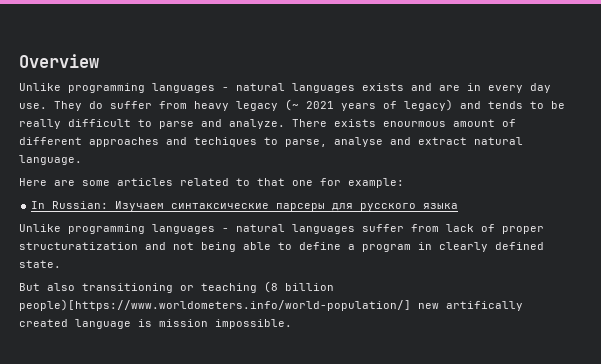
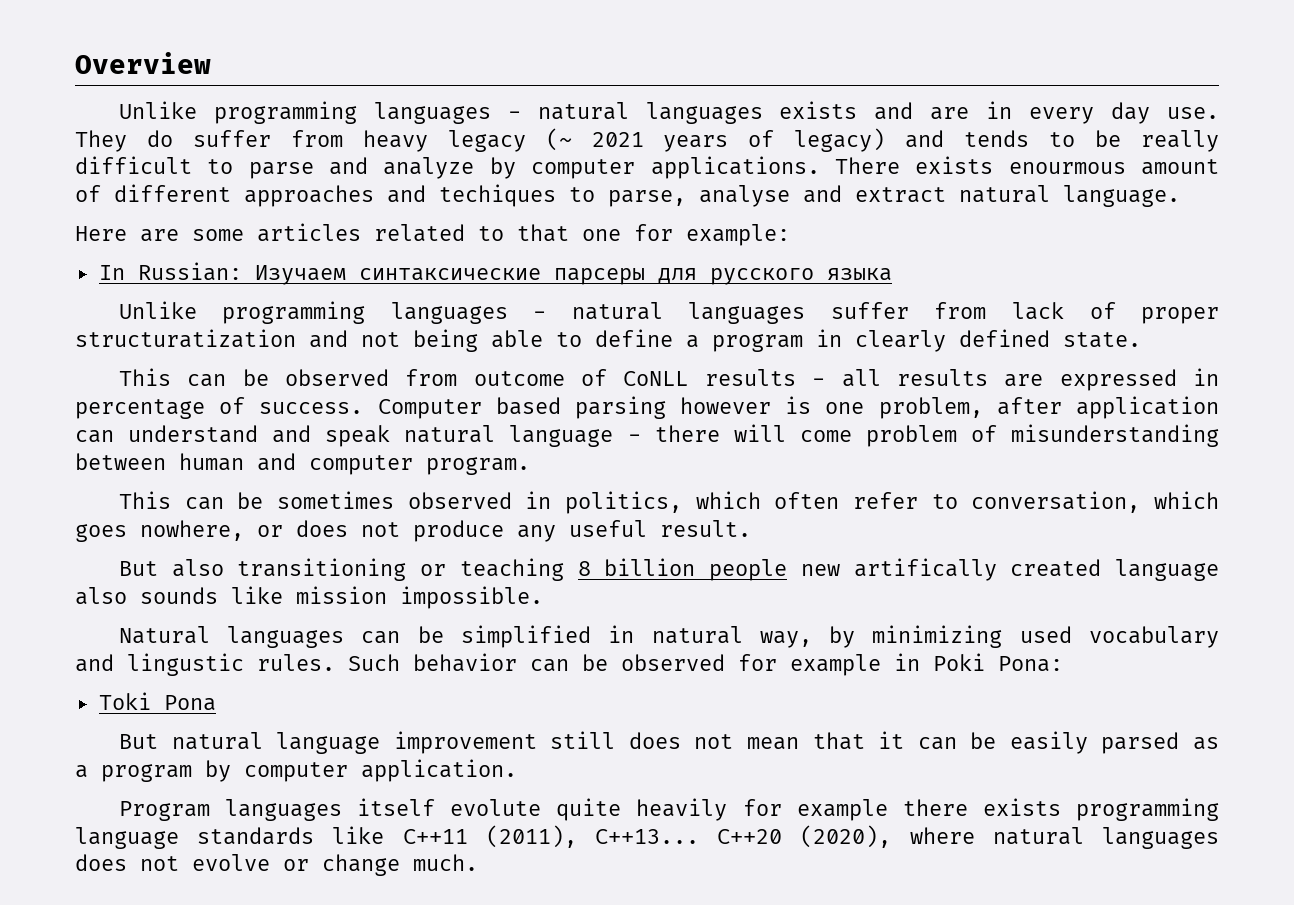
[229,119,285,129] analyze. -> [383,156,820,179] analyze by computer applications.
(61, 264) none -> [118,368,1219,391] [75,396,1219,419] [75,424,1220,447] [75,453,530,475] [118,491,1220,514] [75,520,751,542] // This can be observed from outcome of CoNLL results - all results are expressed in percentage of success. Computer based parsing however is one problem, after application can understand and speak natural language - there will come problem of misunderstanding between human and computer program. // This can be sometimes observed in politics, which often refer to conversation, which goes nowhere, or does not produce any useful result.
[264,281,334,293] [19,299,411,311] (8 billion people)[https://www.worldometers.info/world-population/] -> [577,558,788,581] 8 billion people
[138,319,152,327] is -> [75,586,283,605] also sounds like
(292, 324) none -> [118,625,1219,648] [75,653,1063,676] [98,692,216,711] [118,731,1220,754] [75,759,517,782] [118,798,1219,821] [75,825,1220,849] [75,854,478,876] // Natural languages can be simplified in natural way, by minimizing used vocabulary and lingustic rules. Such behavior can be observed for example in Poki Pona: // Toki Pona // But natural language improvement still does not mean that it can be easily parsed as a program by computer application. // Program languages itself evolute quite heavily for example there exists programming language standards like C++11 (2011), C++13... C++20 (2020), where natural languages does not evolve or change much.

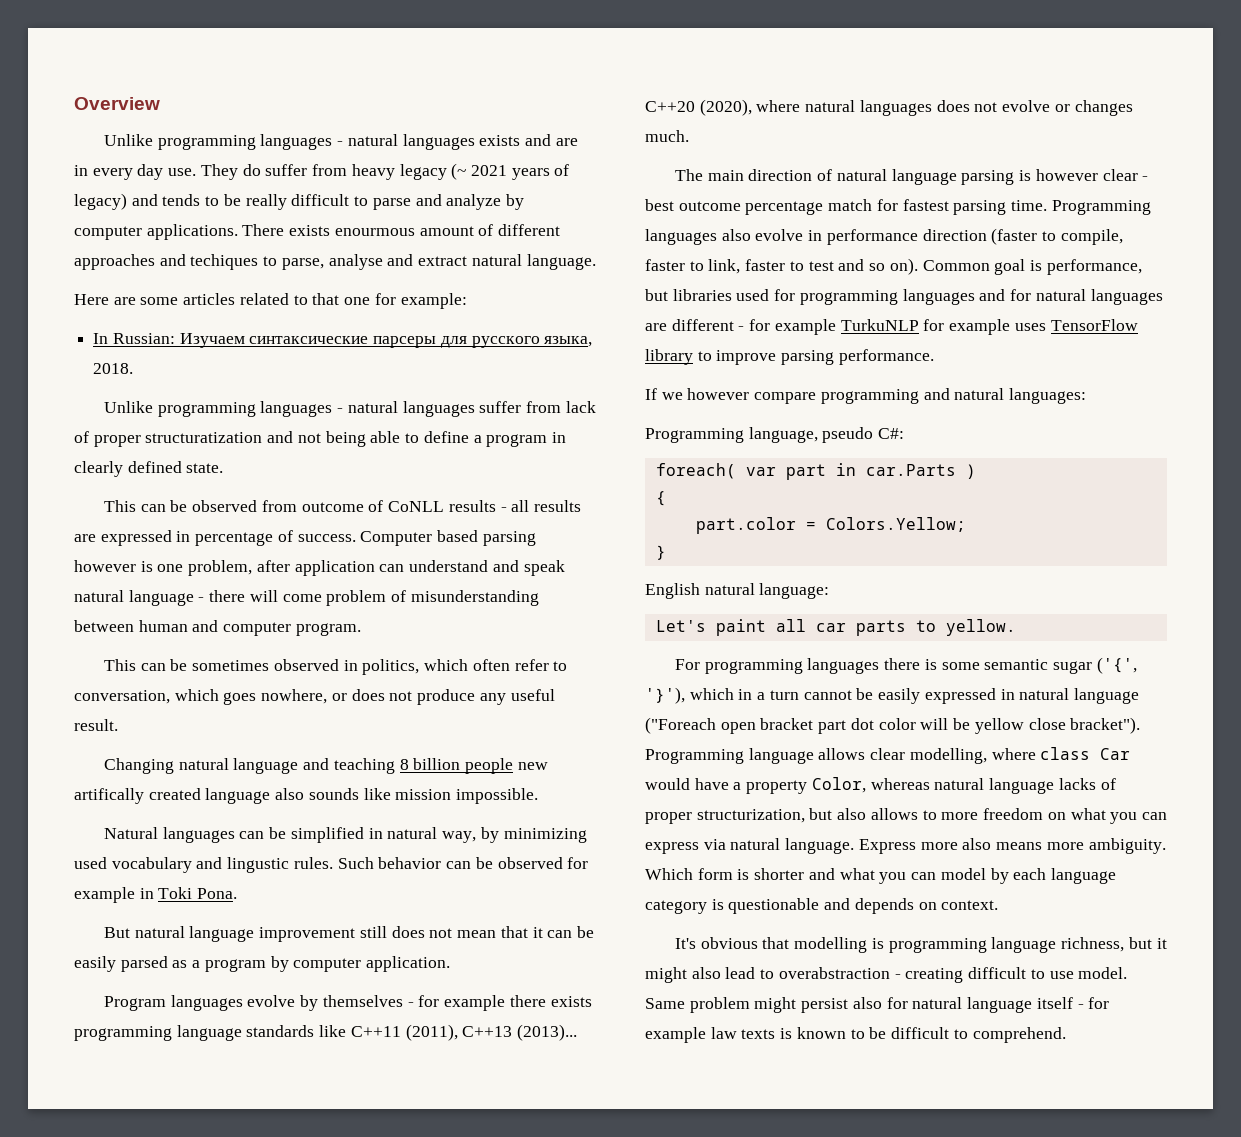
[826,268,892,281] языка -> [544,336,593,347] [93,363,134,374] языка, 2018.
[118,558,447,581] But also transitioning or -> [103,758,330,774] Changing natural language and
[933,653,1063,672] [98,692,216,711] Poki Pona: // Toki Pona -> [158,887,238,899] Toki Pona.
[357,798,728,821] itself evolute quite heavily -> [247,995,414,1011] evolve by themselves -
[595,829,699,844] C++13... -> [462,1024,578,1041] C++13 (2013)...
[322,854,400,876] change -> [1074,100,1133,116] changes
(478, 862) none -> [674,169,1149,185] [645,199,1151,215] [645,228,1123,245] [645,258,1142,275] [645,289,1163,305] [645,319,1138,335] [645,349,934,365] [645,388,1087,404] [645,427,905,443] [655,463,976,480] [655,491,666,506] [695,517,966,534] [655,545,666,560] [645,583,830,599] [655,619,1016,636] [674,657,1137,674] [645,687,1139,704] [645,717,1141,734] [645,747,1131,764] [645,777,1116,794] [645,808,1167,824] [645,838,1166,854] [645,868,1116,884] [645,898,999,914] [674,937,1167,953] [645,967,1128,983] [645,997,1110,1013] [645,1027,1066,1043] // The main direction of natural language parsing is however clear - best outcome percentage match for fastest parsing time. Programming languages also evolve in performance direction (faster to compile, faster to link, faster to test and so on). Common goal is performance, but libraries used for programming languages and for natural languages are different - for example TurkuNLP for example uses TensorFlow library to improve parsing performance. // If we however compare programming and natural languages: // Programming language, pseudo C#: // foreach( var part in car.Parts ) // { // part.color = Colors.Yellow; // } // English natural language: // Let's paint all car parts to yellow. // For programming languages there is some semantic sugar ('{', '}'), which in a turn cannot be easily expressed in natural language ("Foreach open bracket part dot color will be yellow close bracket"). Programming language allows clear modelling, where class Car would have a property Color, whereas natural language lacks of proper structurization, but also allows to more freedom on what you can express via natural language. Express more also means more ambiguity. Which form is shorter and what you can model by each language category is questionable and depends on context. // It's obvious that modelling is programming language richness, but it might also lead to overabstraction - creating difficult to use model. Same problem might persist also for natural language itself - for example law texts is known to be difficult to comprehend.

